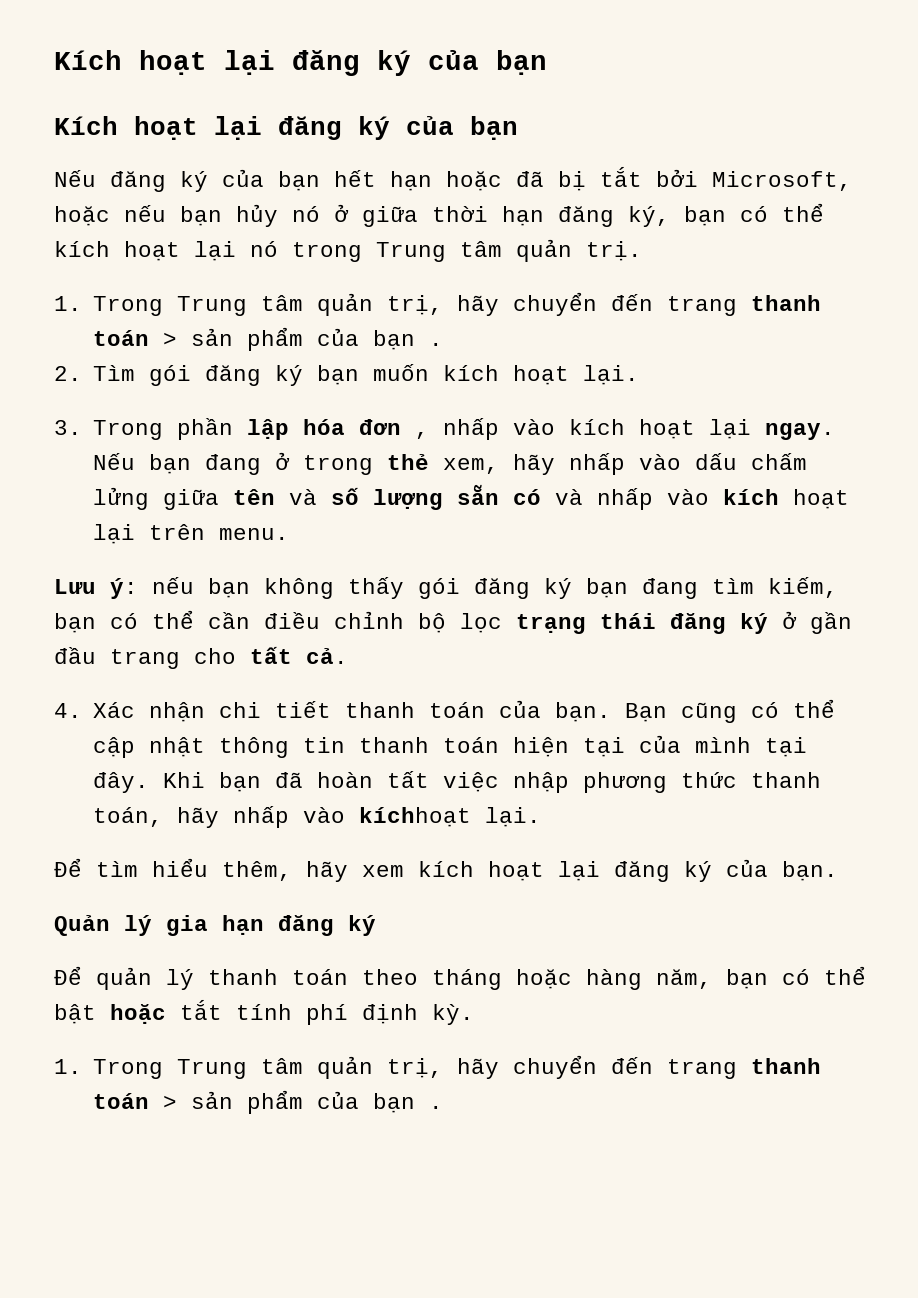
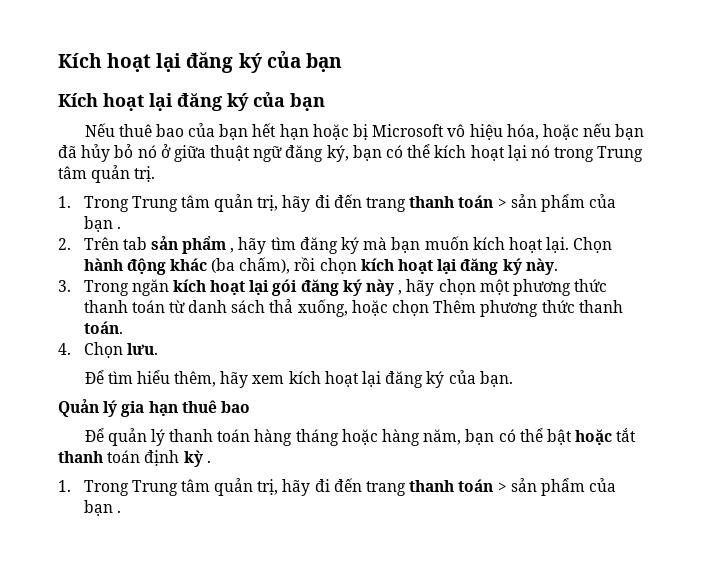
[110,171,208,192] đăng ký -> [118,124,184,137] thuê bao
[516,166,852,191] [54,204,278,227] đã bị tắt bởi Microsoft, hoặc nếu bạn hủy -> [353,123,645,140] [58,144,134,162] bị Microsoft vô hiệu hóa, hoặc nếu bạn đã hủy bỏ
[432,206,544,226] thời hạn -> [210,145,283,162] thuật ngữ
[513,292,598,316] chuyển -> [314,195,330,208] đi
[93,365,304,386] Tìm gói đăng ký -> [83,236,388,254] Trên tab sản phẩm , hãy tìm đăng ký mà
[54,418,836,440] [93,452,808,475] [93,484,850,510] [93,524,290,544] [54,577,838,599] [54,610,852,634] [54,646,348,669] [54,699,836,723] [93,735,808,758] [93,771,822,793] [93,806,542,828] // 3. Trong phần lập hóa đơn , nhấp vào kích hoạt lại ngay. Nếu bạn đang ở trong thẻ xem, hãy nhấp vào dấu chấm lửng giữa tên và số lượng sẵn có và nhấp vào kích hoạt lại trên menu. // Lưu ý: nếu bạn không thấy gói đăng ký bạn đang tìm kiếm, bạn có thể cần điều chỉnh bộ lọc trạng thái đăng ký ở gần đầu trang cho tất cả. // 4. Xác nhận chi tiết thanh toán của bạn. Bạn cũng có thể cập nhật thông tin thanh toán hiện tại của mình tại đây. Khi bạn đã hoàn tất việc nhập phương thức thanh toán, hãy nhấp vào kíchhoạt lại. -> [573,237,613,253] [83,257,558,275] [58,279,608,296] [83,299,623,317] [83,321,123,334] [58,342,158,358] Chọn hành động khác (ba chấm), rồi chọn kích hoạt lại đăng ký này. // 3. Trong ngăn kích hoạt lại gói đăng ký này , hãy chọn một phương thức thanh toán từ danh sách thả xuống, hoặc chọn Thêm phương thức thanh toán. // 4. Chọn lưu.
[278,915,376,936] đăng ký -> [181,400,250,413] thuê bao
[362,969,418,985] theo -> [254,429,293,446] hàng
[236,1004,474,1025] [54,1055,598,1079] tính phí định kỳ. // 1. Trong Trung tâm quản trị, hãy chuyển -> [58,450,211,467] [58,478,330,496] thanh toán định kỳ . // 1. Trong Trung tâm quản trị, hãy đi

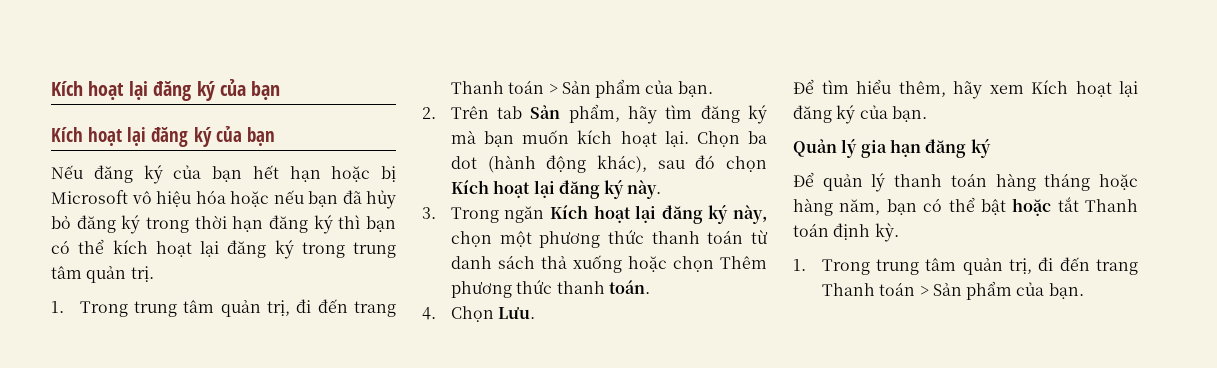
[118,124,184,137] thuê bao -> [93,165,163,184] đăng ký
[506,124,539,140] hóa, -> [195,190,226,204] hóa
[137,144,349,162] nó ở giữa thuật ngữ đăng ký, -> [76,215,361,234] đăng ký trong thời hạn đăng ký thì
[530,145,644,162] nó trong Trung -> [227,240,396,259] đăng ký trong trung
[131,194,617,212] [83,216,121,232] Trung tâm quản trị, hãy đi đến trang thanh toán > sản phẩm của bạn . -> [134,299,397,317] [450,79,713,98] trung tâm quản trị, đi đến trang Thanh toán > Sản phẩm của bạn.
[150,236,235,254] sản phẩm , -> [530,104,620,123] Sản phẩm,
[83,257,394,275] hành động khác (ba chấm), rồi chọn kích -> [748,131,767,144] [450,155,767,173] [450,180,489,194] ba dot (hành động khác), sau đó chọn Kích
[172,279,435,296] kích hoạt lại gói đăng ký này , hãy -> [550,204,767,224] Kích hoạt lại đăng ký này,
[297,299,348,317] xuống, -> [572,255,622,273] xuống
[126,343,158,355] lưu. -> [498,307,536,319] Lưu.
[288,371,321,384] kích -> [1031,80,1068,94] Kích
[181,400,250,413] thuê bao -> [925,138,991,158] đăng ký
[58,451,103,463] thanh -> [1085,199,1138,212] Thanh
[183,450,211,467] [58,478,617,496] [83,500,121,516] kỳ . // 1. Trong Trung tâm quản trị, hãy đi đến trang thanh toán > sản phẩm của bạn . -> [874,223,899,242] [793,257,1138,275] [821,281,1084,300] kỳ. // 1. Trong trung tâm quản trị, đi đến trang Thanh toán > Sản phẩm của bạn.

